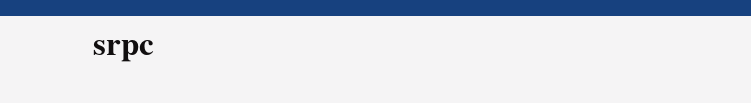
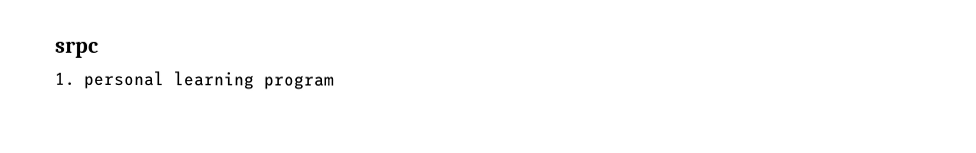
(154, 51) none -> [54,70,335,90] // 1. personal learning program

